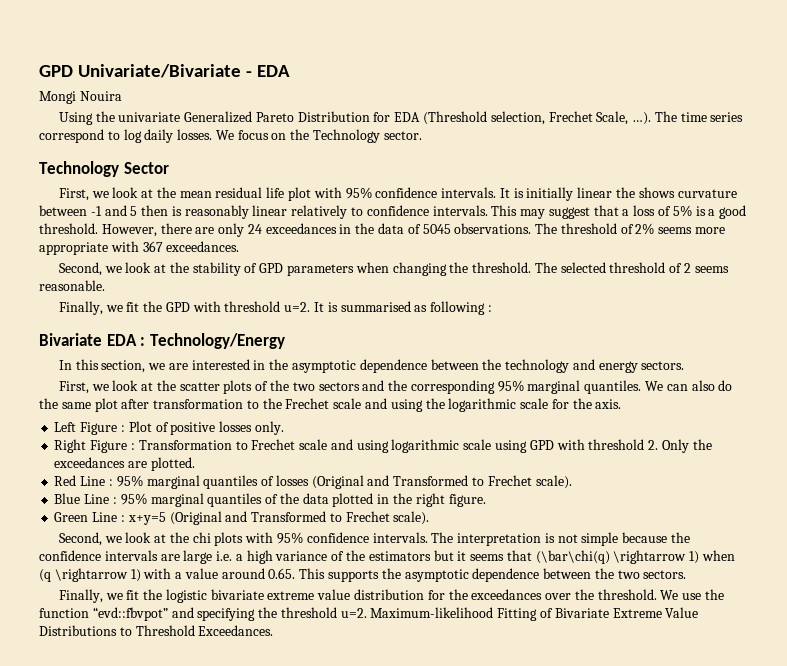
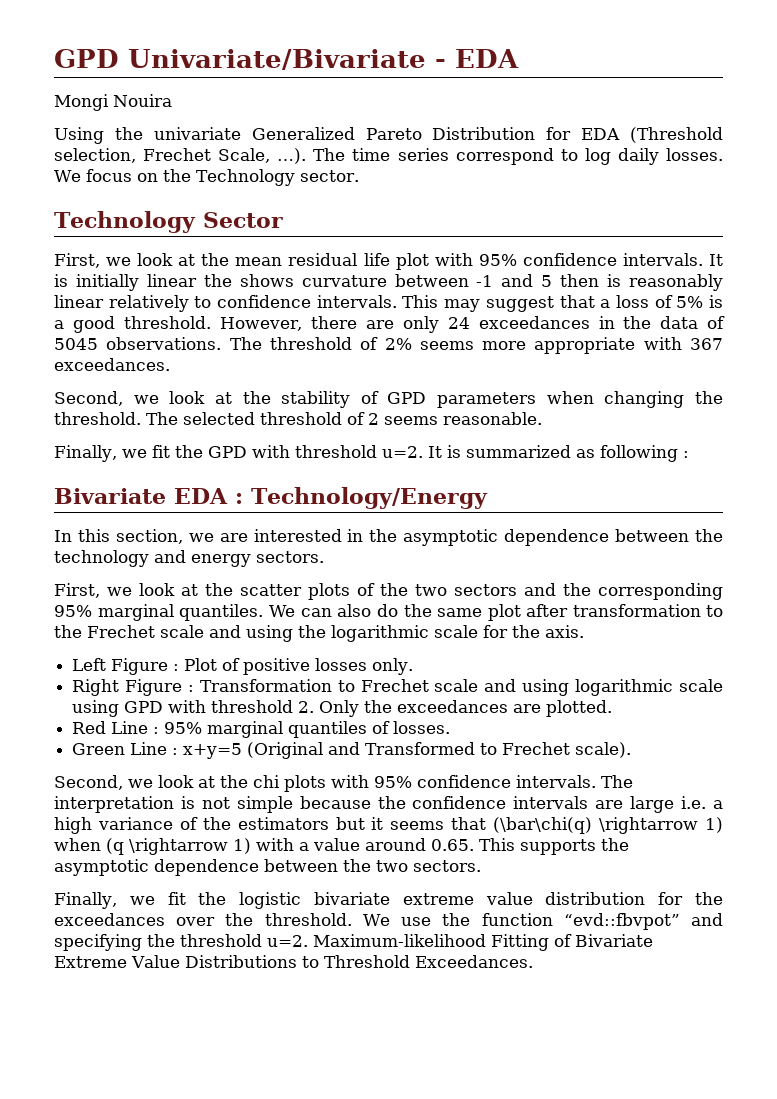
[340,301,411,312] summarised -> [465,445,571,458] summarized
[275,475,572,489] [54,493,486,507] losses (Original and Transformed to Frechet scale). // Blue Line : 95% marginal quantiles of the data plotted in the right figure. -> [393,721,451,734] losses.

